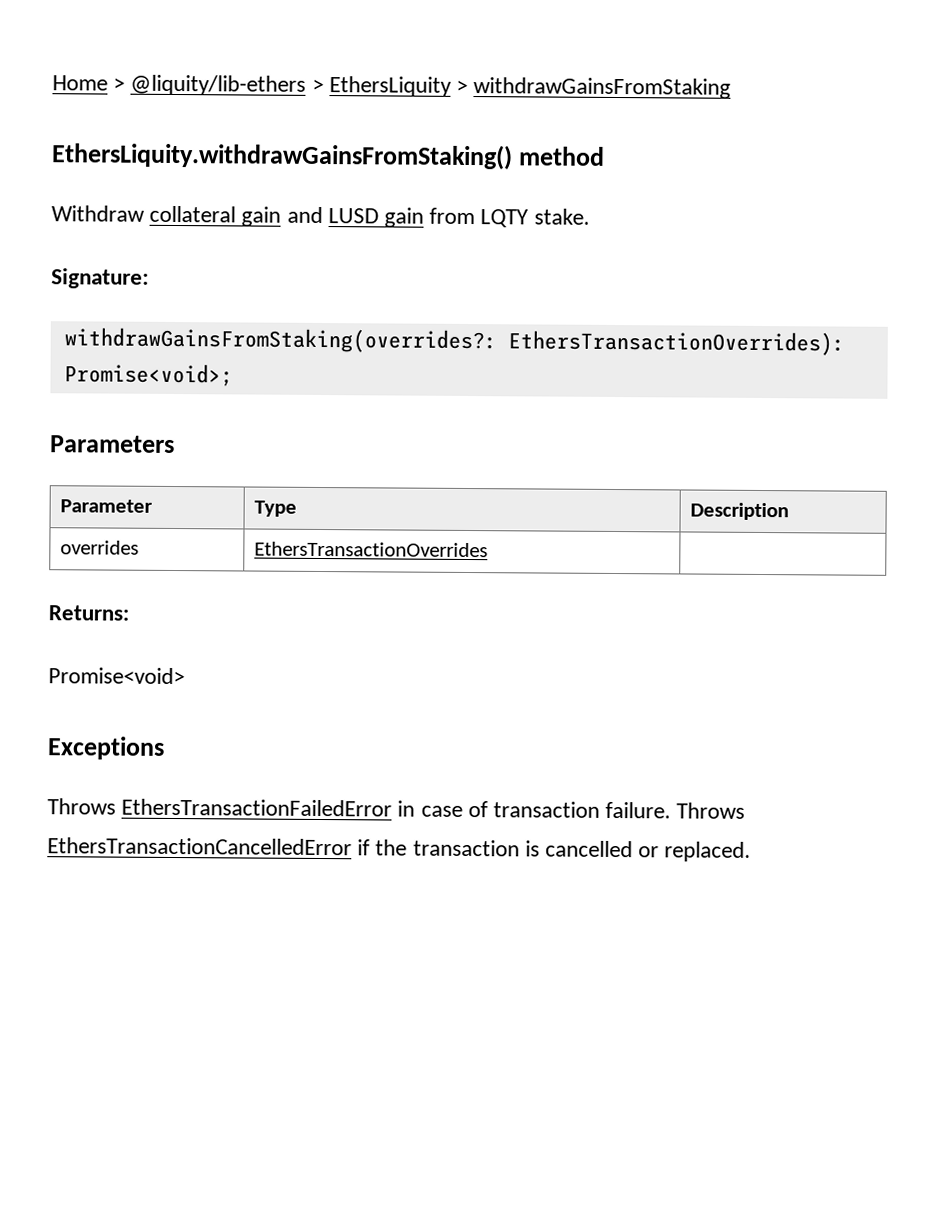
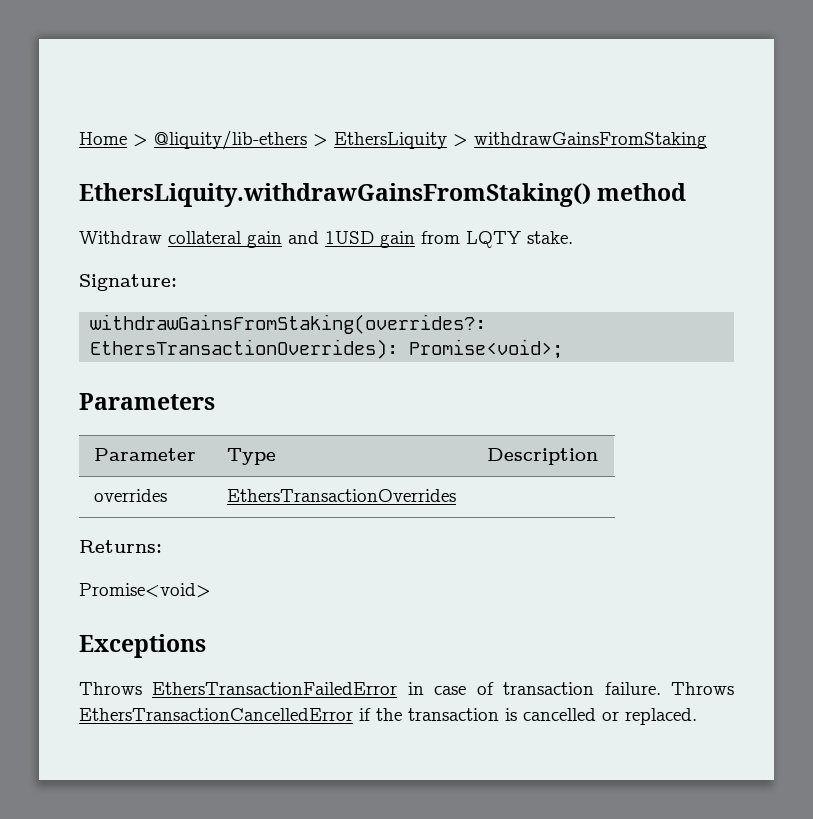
[327,208,379,224] LUSD -> [325,231,374,244] 1USD

